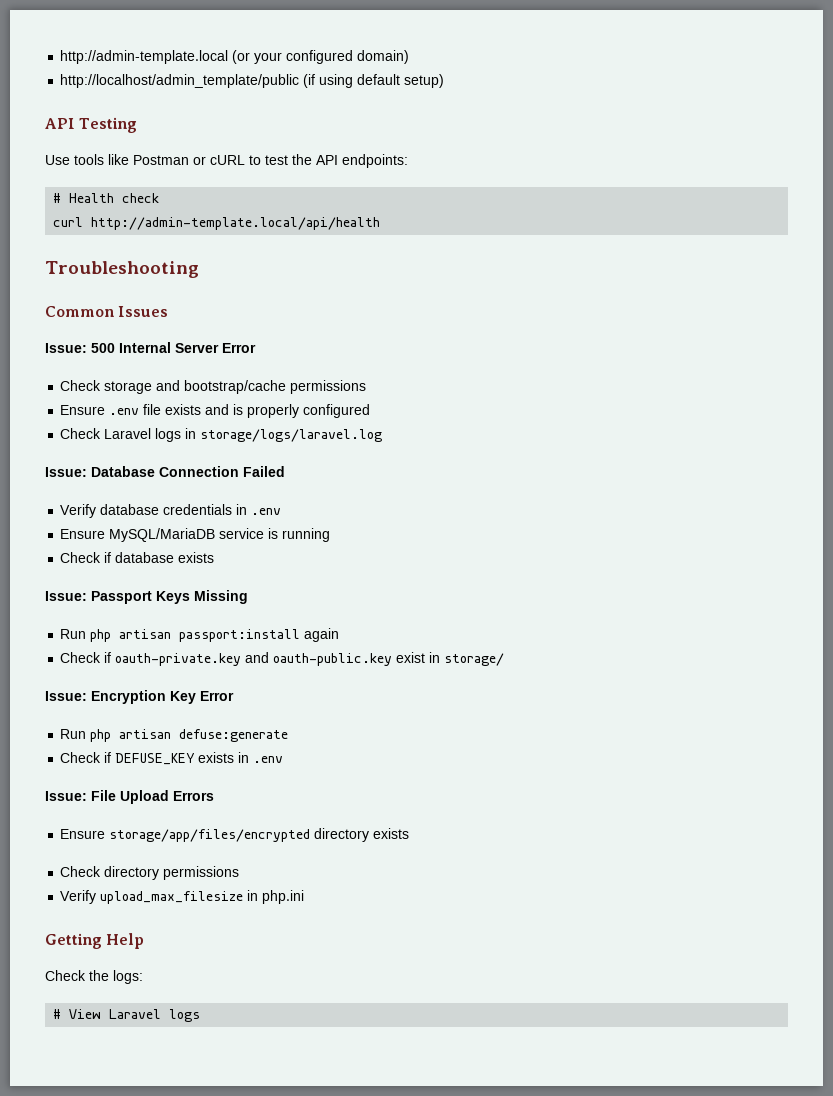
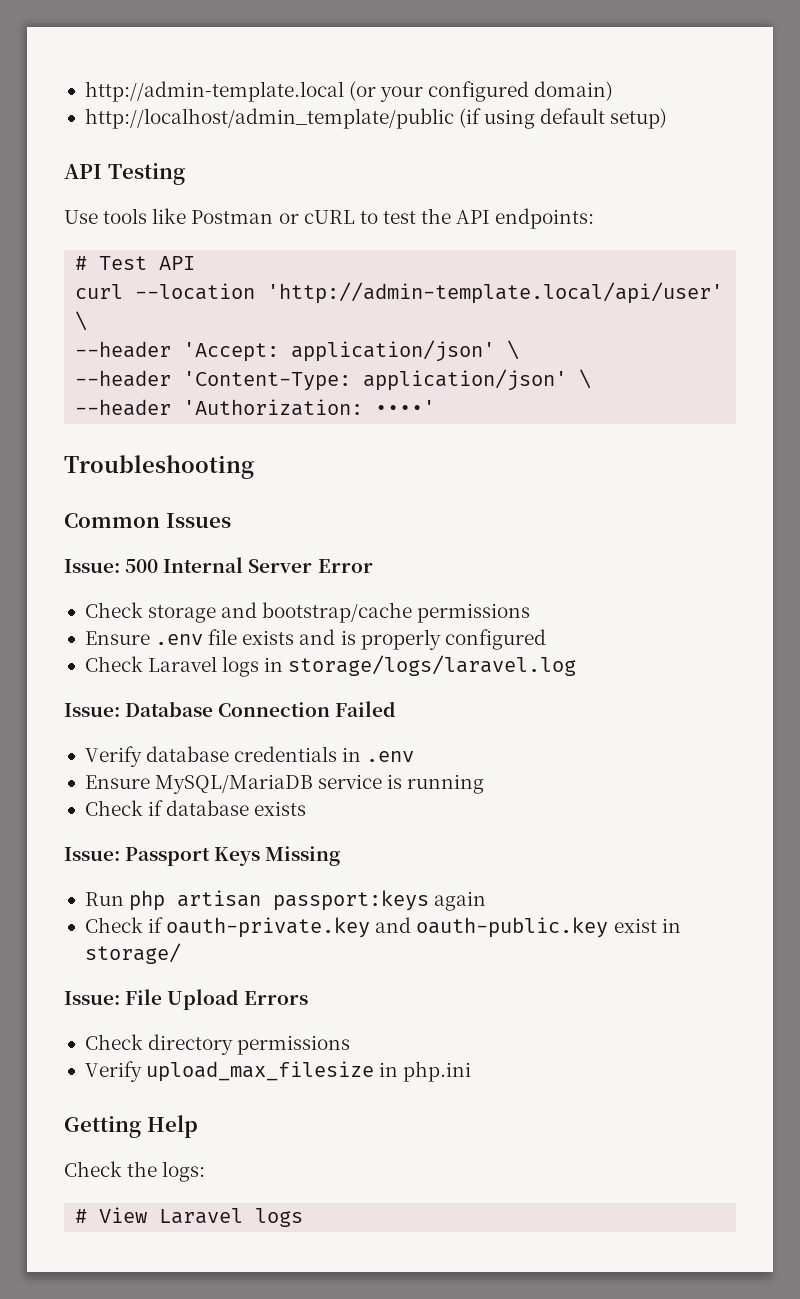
[69,193,160,203] Health check -> [99,256,196,270] Test API
[91,217,381,230] http://admin-template.local/api/health -> [135,282,724,304] [75,311,88,331] [75,340,520,362] [75,369,592,391] [75,399,436,416] --location 'http://admin-template.local/api/user' \ // --header 'Accept: application/json' \ // --header 'Content-Type: application/json' \ // --header 'Authorization: ••••'
[179,629,301,642] passport:install -> [273,890,430,911] passport:keys
[45,690,234,704] [60,729,289,742] [60,752,284,765] // Issue: Encryption Key Error // Run php artisan defuse:generate // Check if DEFUSE_KEY exists in .env -> (181, 953) none
[60,828,410,842] // Ensure storage/app/files/encrypted directory exists -> (309, 998) none

